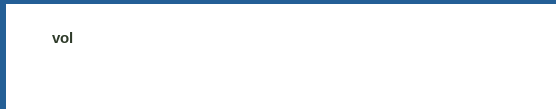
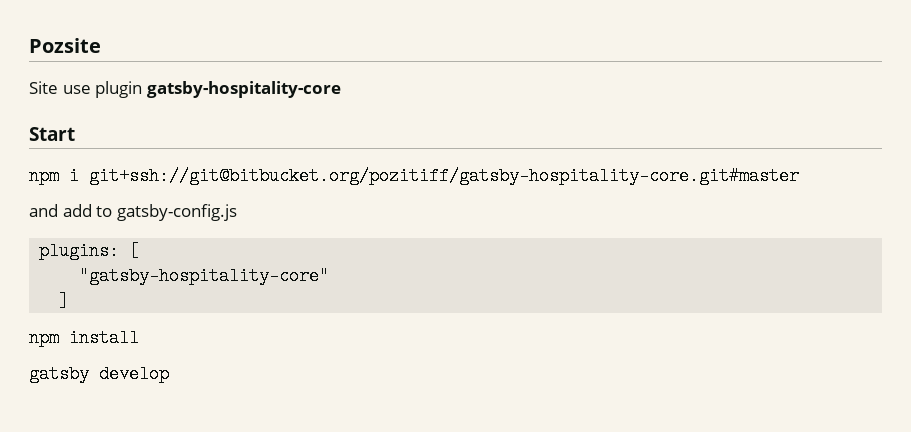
[52,32,73,43] vol -> [29,38,101,53] [29,81,341,98] [29,127,75,141] [29,167,799,185] [29,204,237,221] [39,242,140,260] [79,267,330,285] [59,292,70,310] [29,329,139,347] [29,365,169,383] Pozsite // Site use plugin gatsby-hospitality-core // Start // npm i git+ssh://git@bitbucket.org/pozitiff/gatsby-hospitality-core.git#master // and add to gatsby-config.js // plugins: [ // "gatsby-hospitality-core" // ] // npm install // gatsby develop

